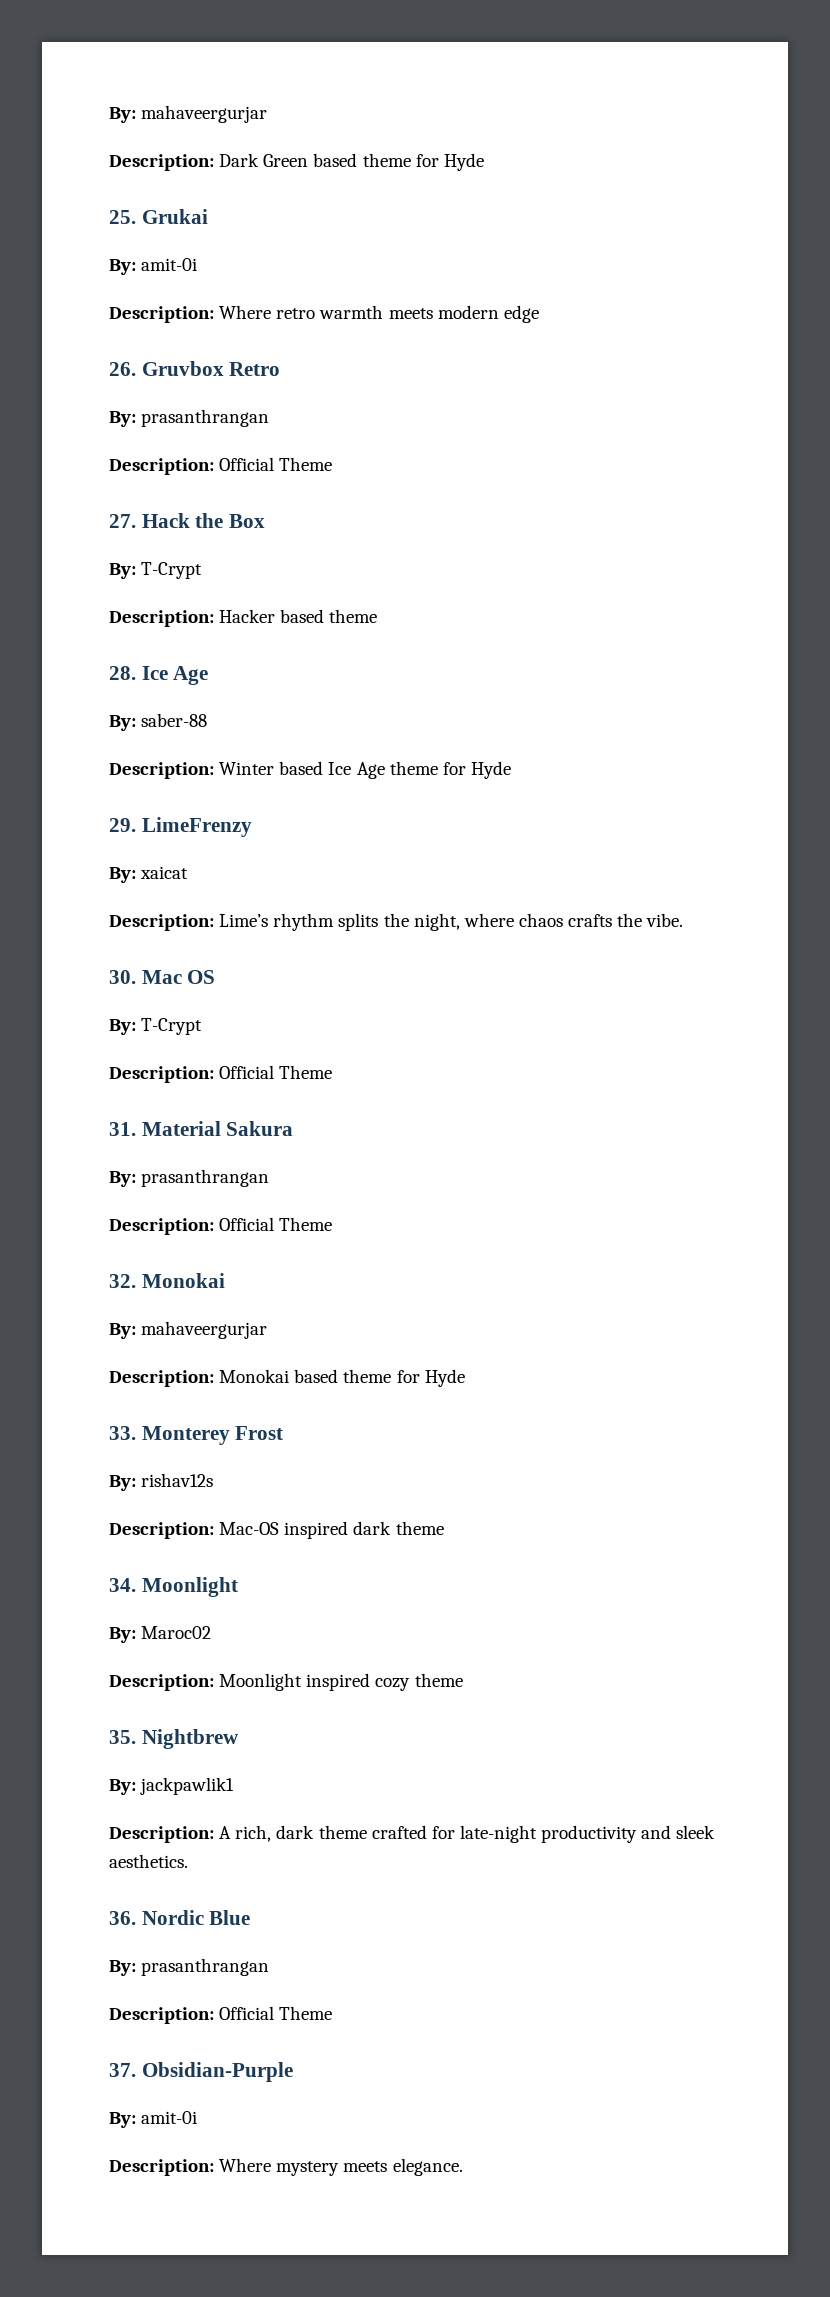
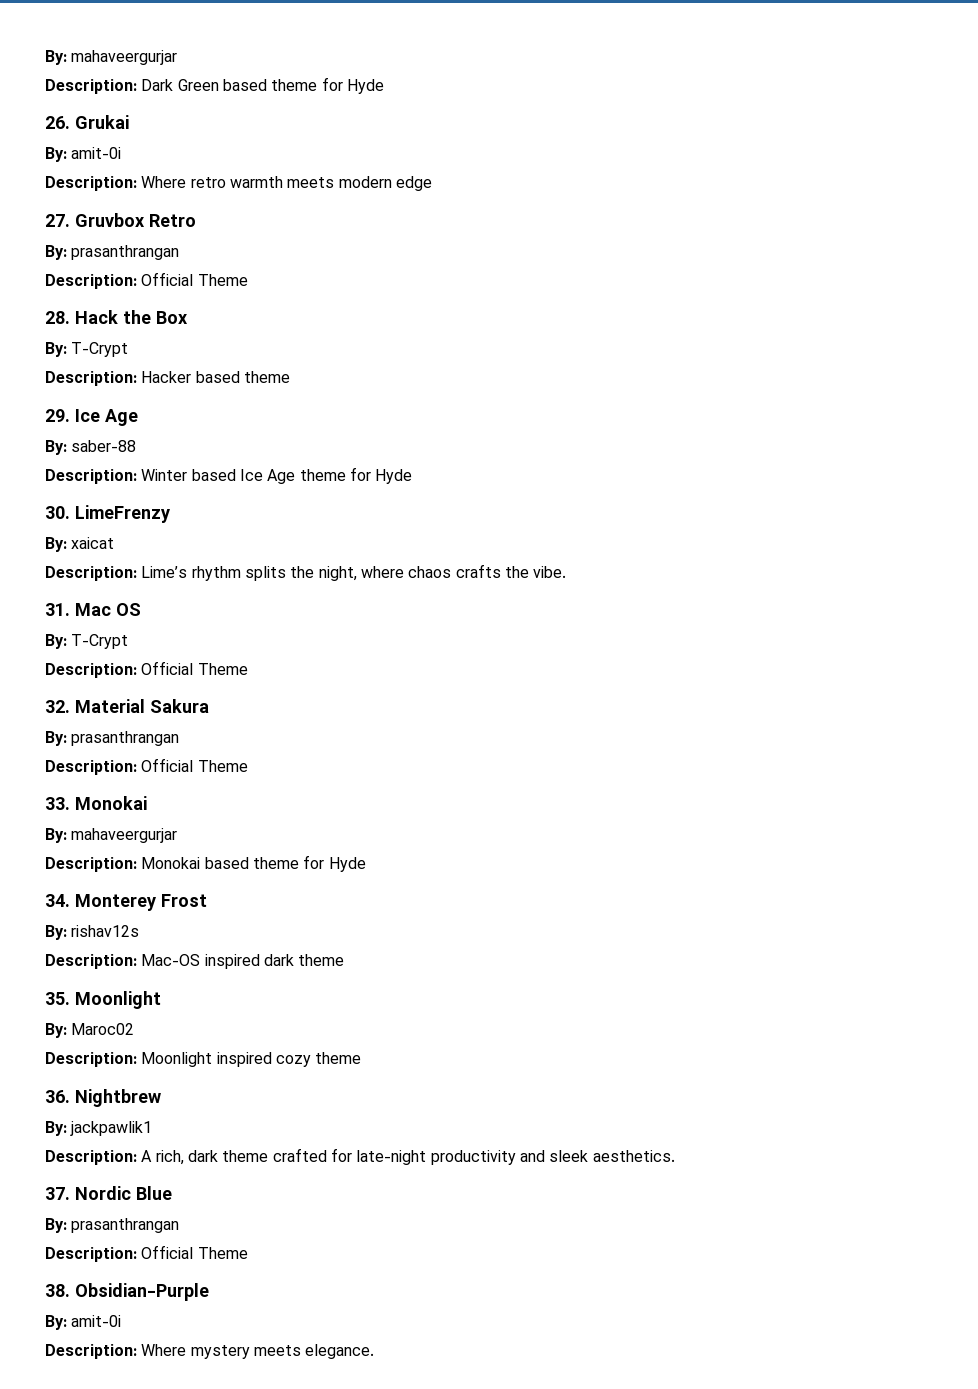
[109,210,136,224] 25. -> [45,116,70,129] 26.
[109,362,136,376] 26. -> [45,214,70,227] 27.
[109,514,136,528] 27. -> [45,311,70,324] 28.
[109,666,136,680] 28. -> [45,409,70,422] 29.
[109,818,136,832] 29. -> [45,506,70,519] 30.
[109,970,136,984] 30. -> [45,603,70,616] 31.
[109,1122,136,1136] 31. -> [45,700,70,713] 32.
[109,1274,136,1288] 32. -> [45,797,70,810] 33.
[109,1426,136,1440] 33. -> [45,894,70,907] 34.
[109,1578,136,1592] 34. -> [45,992,70,1005] 35.
[109,1730,136,1744] 35. -> [45,1090,70,1103] 36.
[109,1911,136,1925] 36. -> [45,1187,70,1200] 37.
[109,2063,136,2077] 37. -> [45,1284,70,1297] 38.

